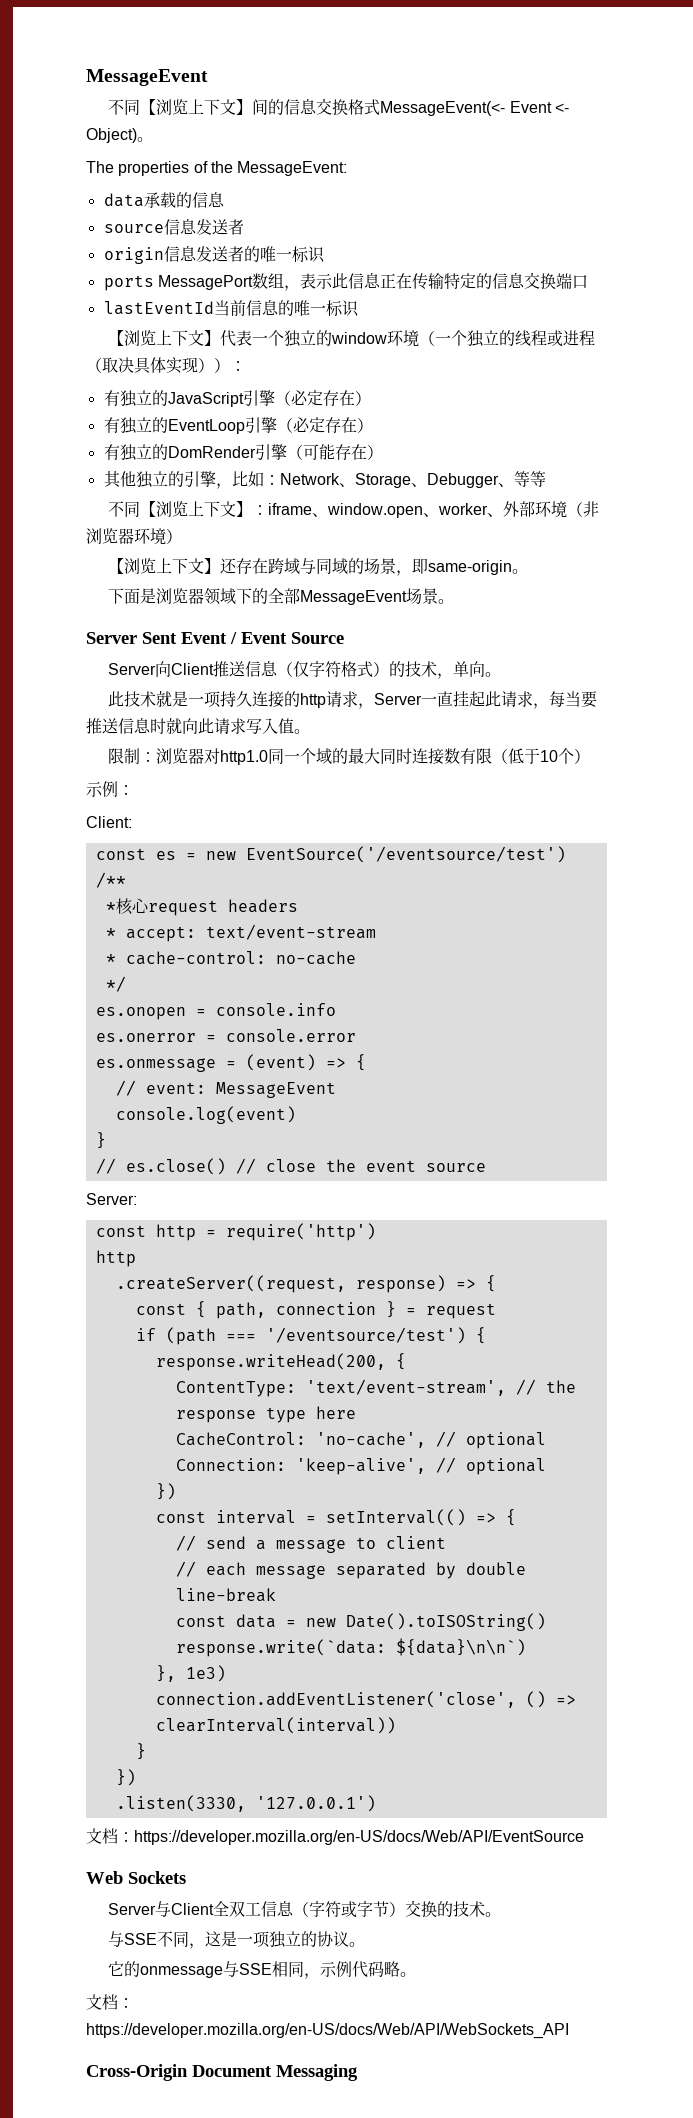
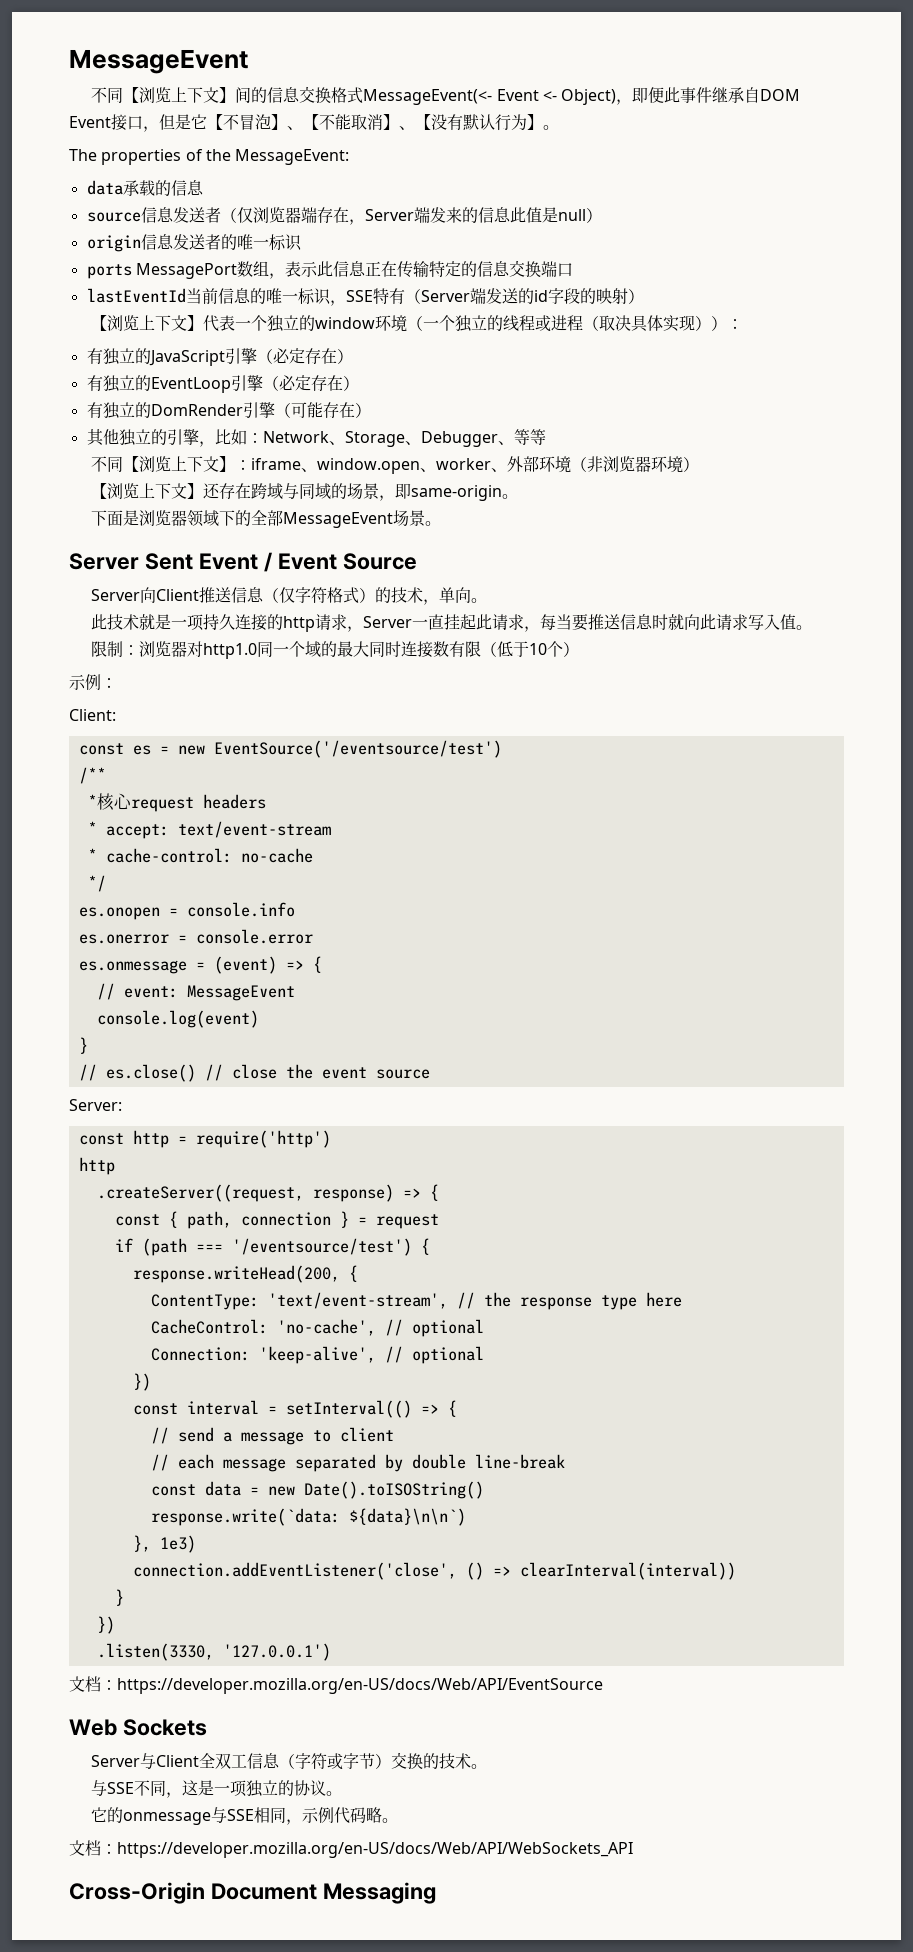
(137, 135) none -> [616,87,801,105] [69,114,543,132] ，即便此事件继承自DOM Event接口，但是它【不冒泡】、【不能取消】、【没有默认行为】
(244, 227) none -> [220,207,602,225] （仅浏览器端存在，Server端发来的信息此值是null）
(359, 308) none -> [329,288,644,306] ，SSE特有（Server端发送的id字段的映射）

